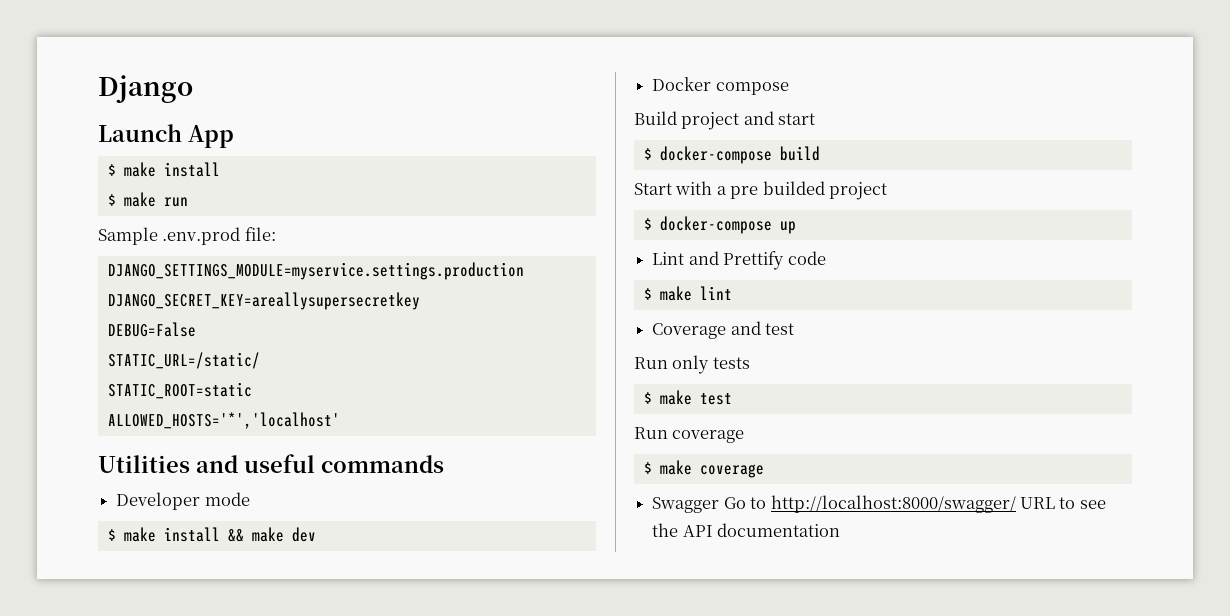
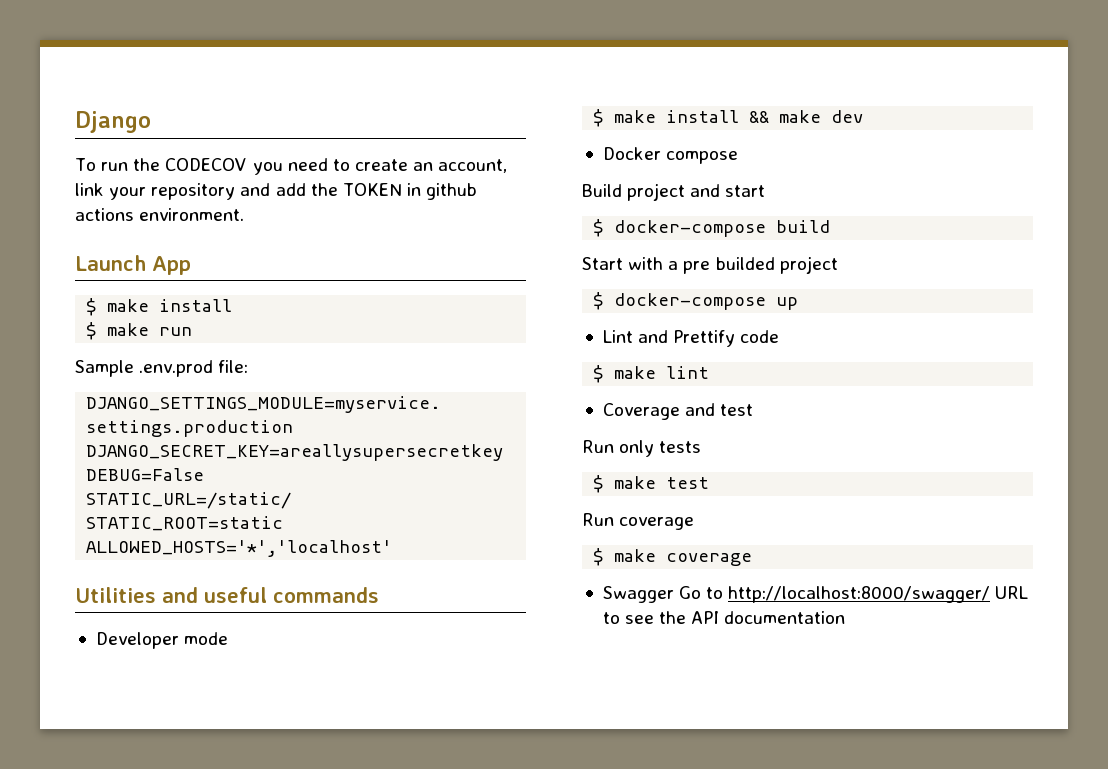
(193, 89) none -> [75,158,508,175] [75,183,478,200] [75,208,245,221] // To run the CODECOV you need to create an account, link your repository and add the TOKEN in github actions environment.

